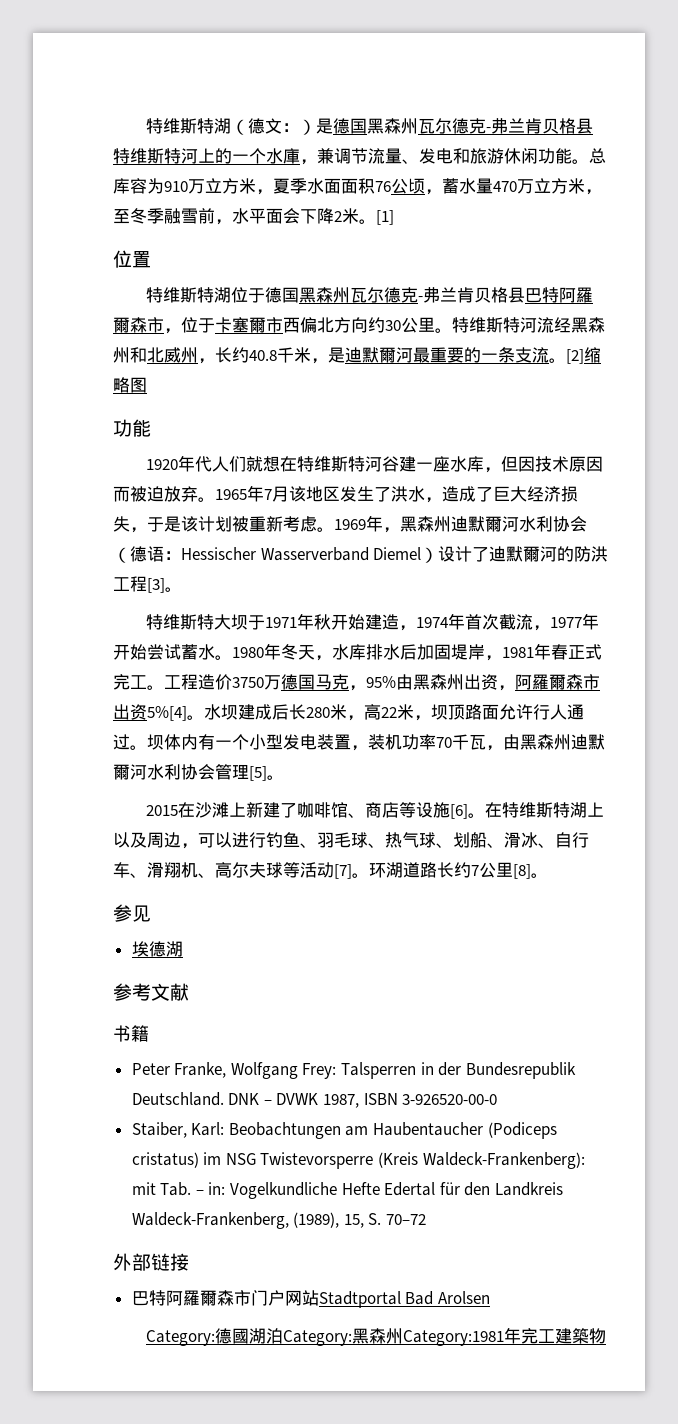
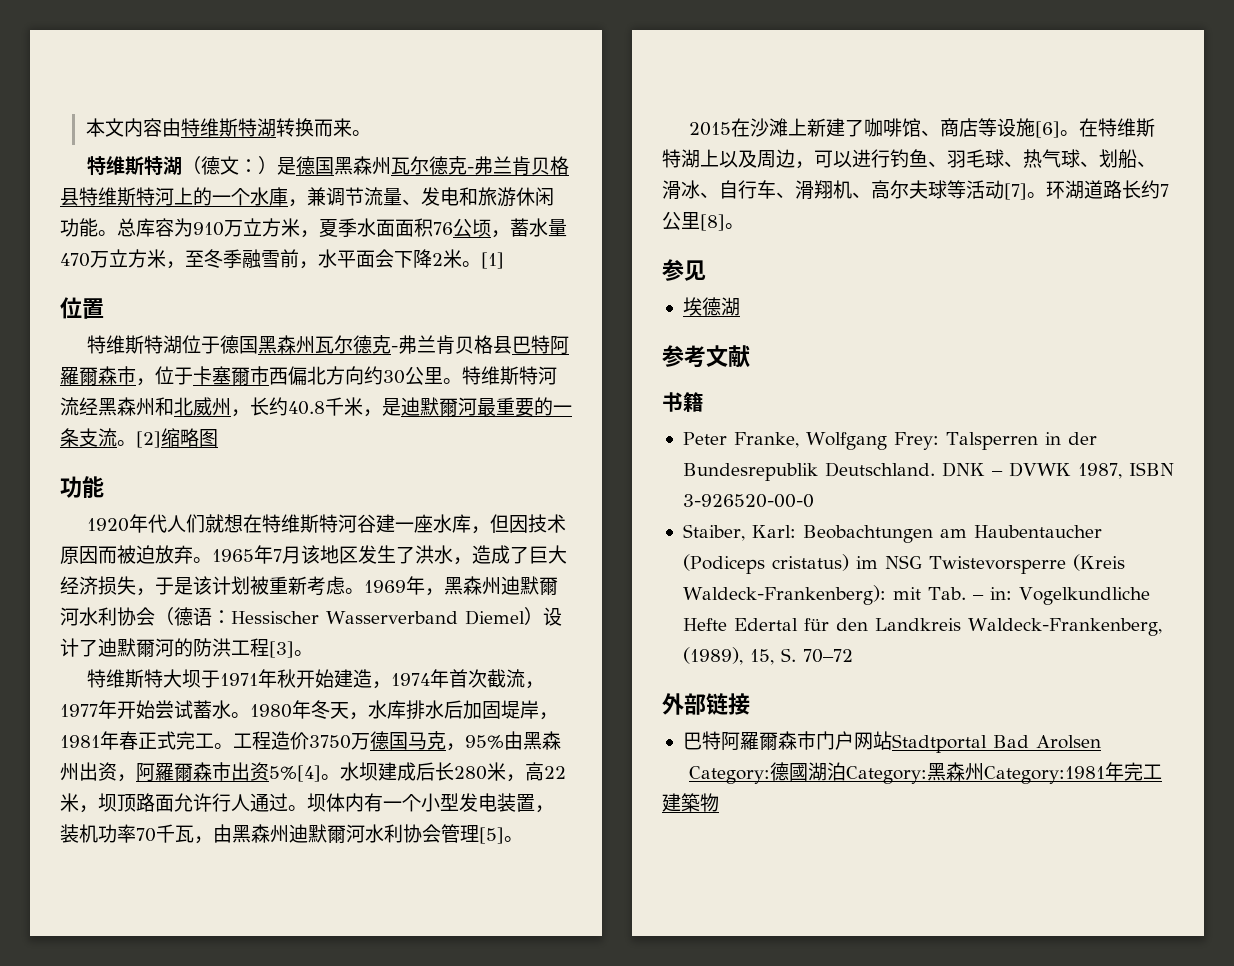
(145, 126) none -> [85,118,371,137] 本文内容由特维斯特湖转换而来。 //

